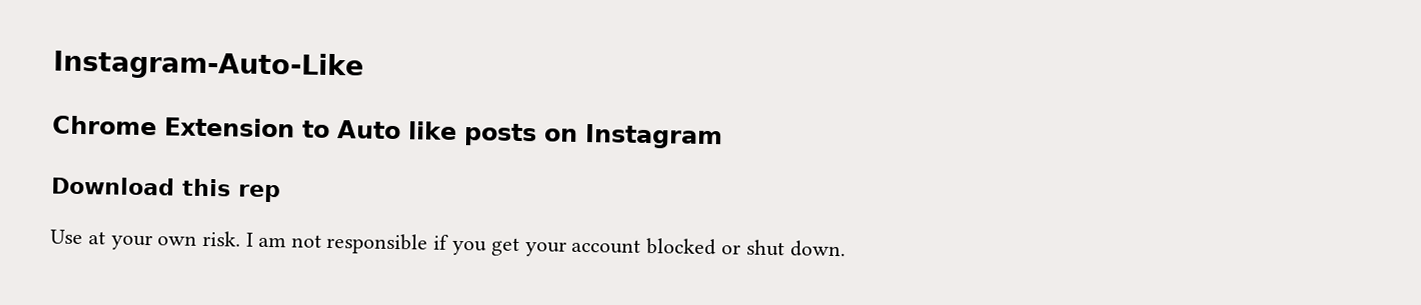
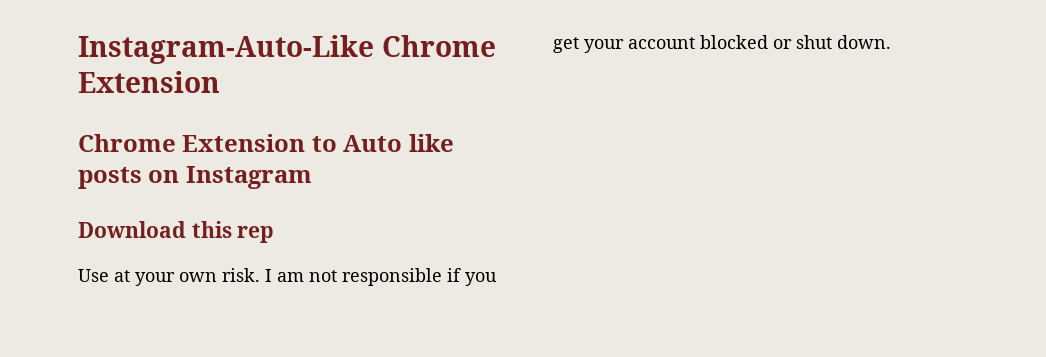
(364, 65) none -> [381,35,496,57] [78,71,220,93] Chrome Extension

